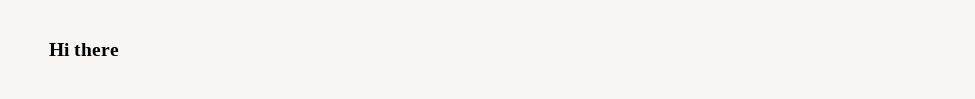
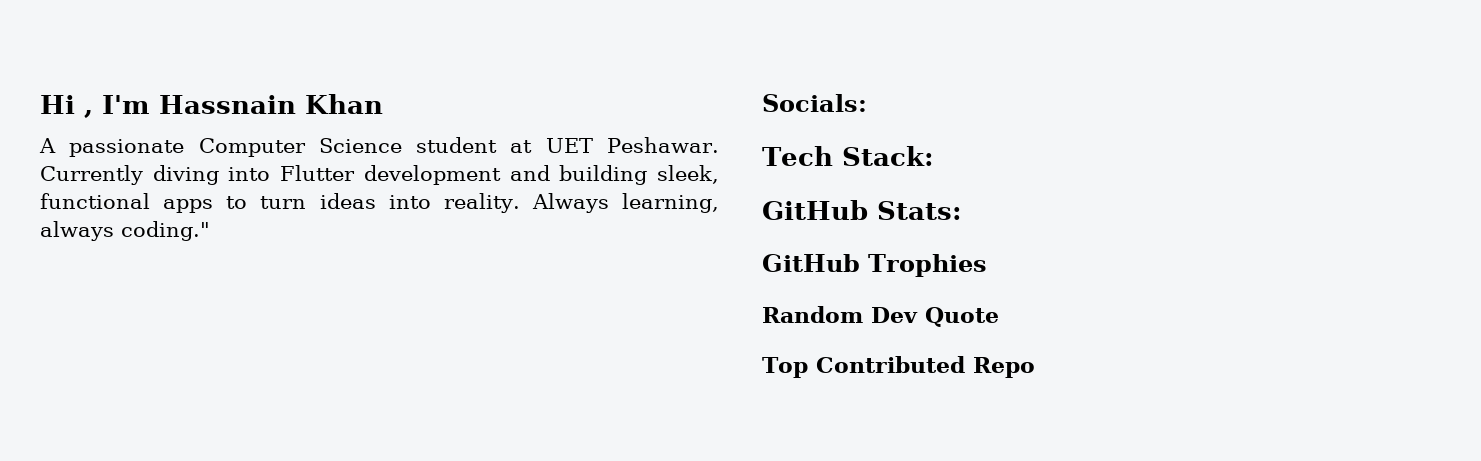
[74,43,120,56] there -> [84,94,383,118] [39,137,720,157] [40,165,719,185] [40,193,719,213] [40,221,210,241] [762,94,867,112] [762,146,934,166] [762,200,962,220] [762,254,987,277] [762,306,999,327] [762,356,1035,378] , I'm Hassnain Khan // A passionate Computer Science student at UET Peshawar. Currently diving into Flutter development and building sleek, functional apps to turn ideas into reality. Always learning, always coding." // Socials: // Tech Stack: // GitHub Stats: // GitHub Trophies // Random Dev Quote // Top Contributed Repo

